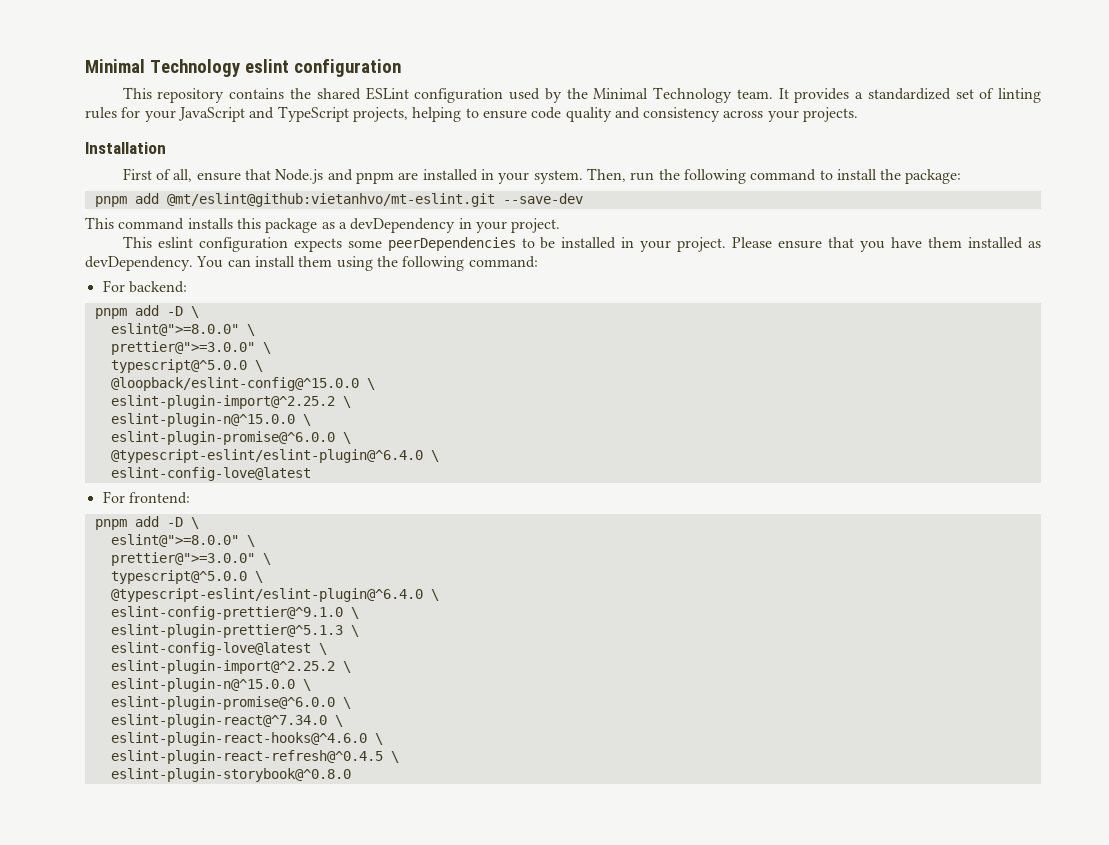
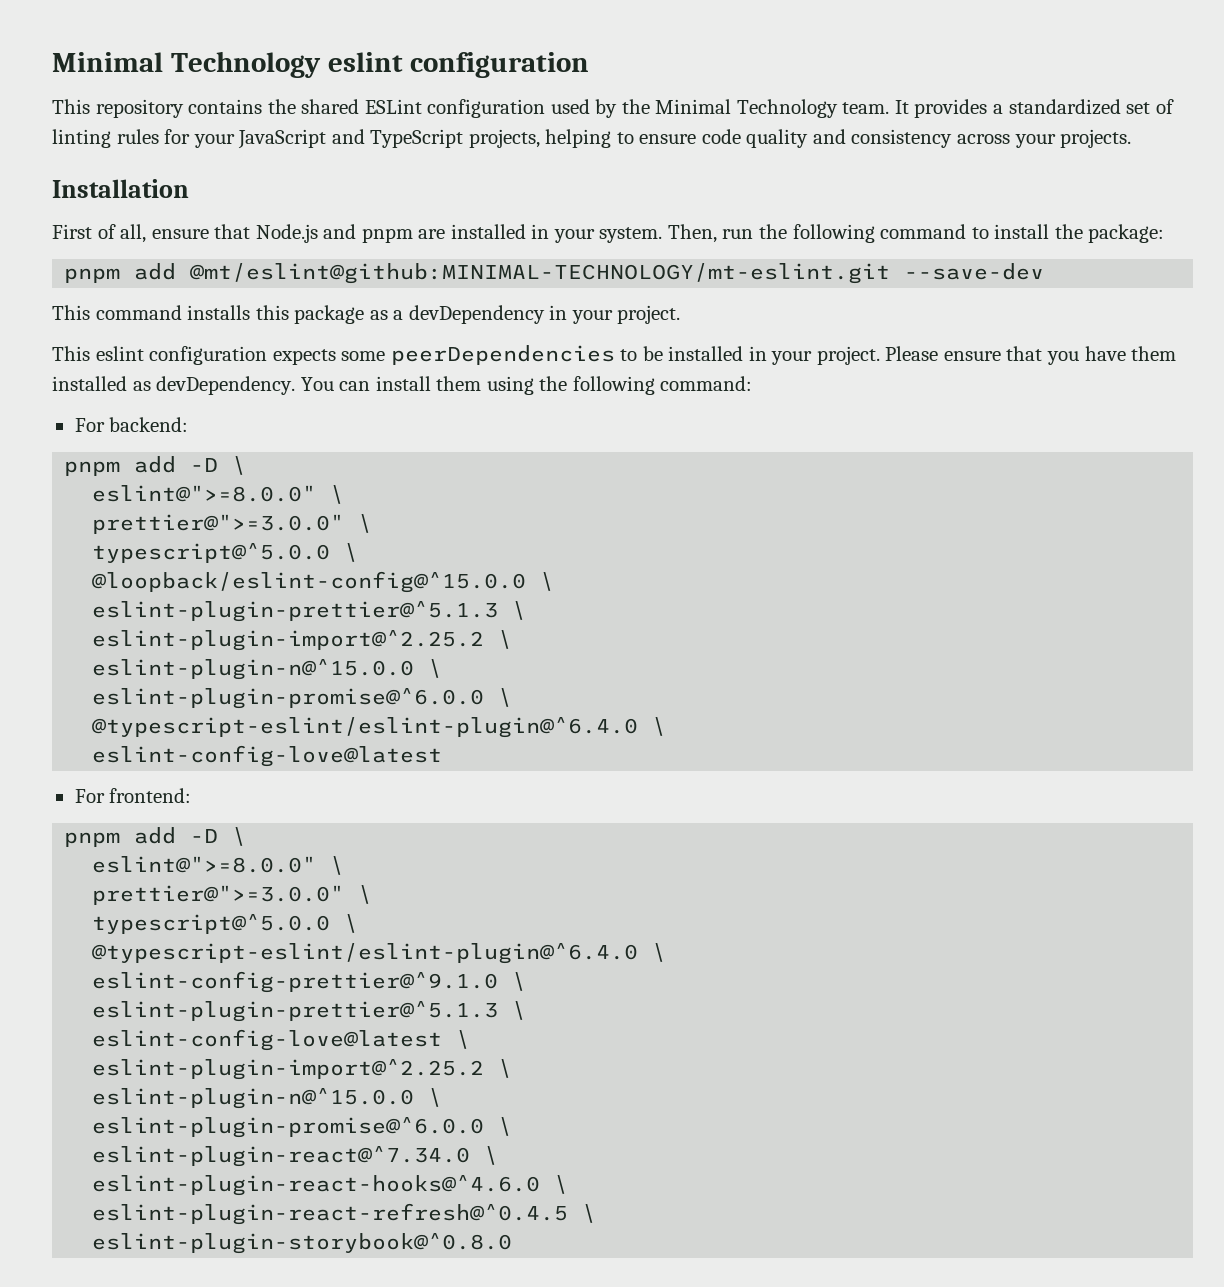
[166,193,495,207] @mt/eslint@github:vietanhvo/mt-eslint.git -> [190,263,891,284] @mt/eslint@github:MINIMAL-TECHNOLOGY/mt-eslint.git
(375, 384) none -> [92,601,527,622] // eslint-plugin-prettier@^5.1.3 \

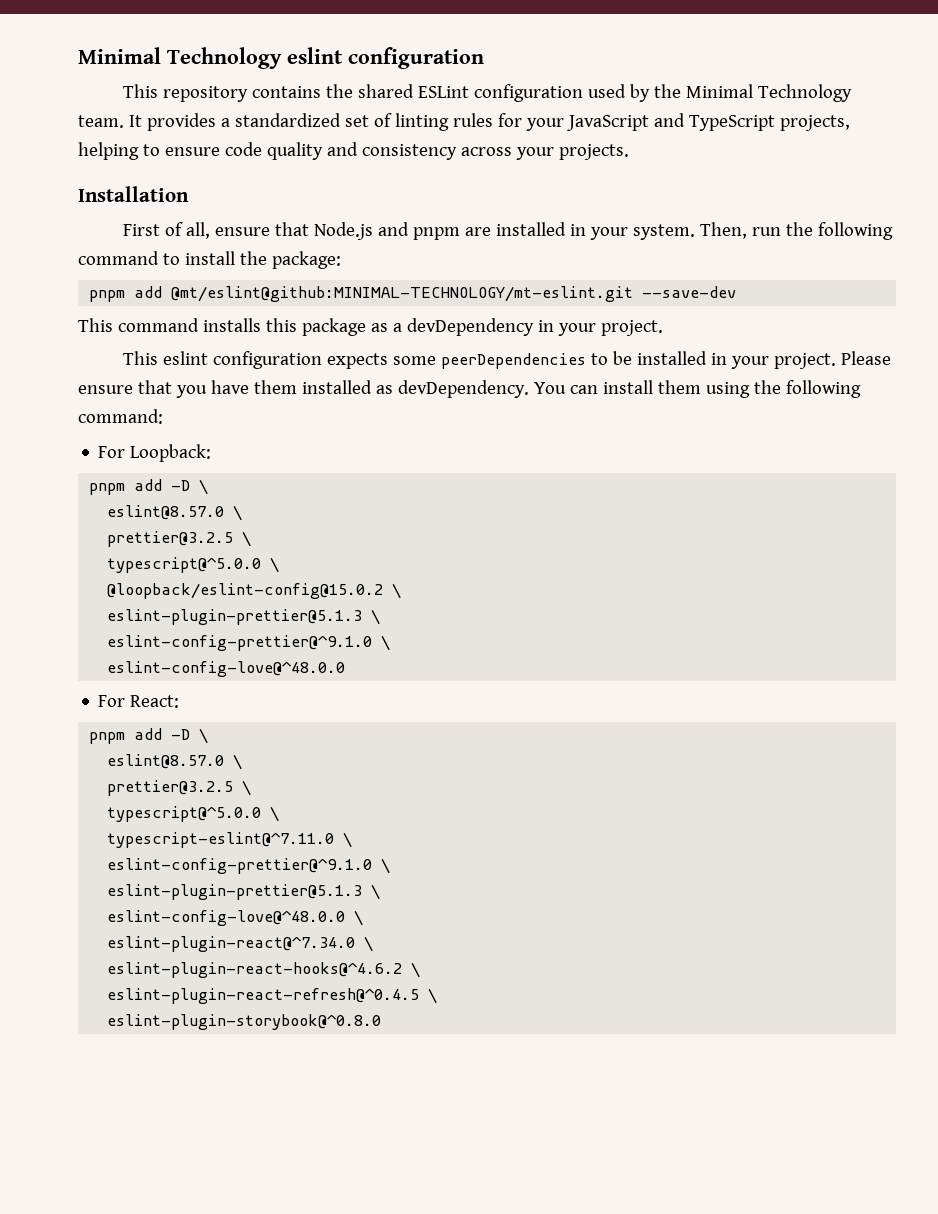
[109,417,189,432] [64,456,247,476] [92,485,345,504] [92,514,373,534] [92,543,359,563] [92,571,555,593] [92,601,527,622] [92,630,513,651] [92,659,443,680] [92,688,513,709] [92,717,667,738] [92,745,443,767] [74,788,192,803] [64,827,247,847] [92,856,345,875] [92,885,373,905] [92,914,359,934] [92,943,667,964] [92,971,527,993] [92,1001,527,1022] [92,1029,471,1051] [92,1059,513,1080] [92,1088,443,1109] [92,1117,485,1138] backend: // pnpm add -D \ // eslint@">=8.0.0" \ // prettier@">=3.0.0" \ // typescript@^5.0.0 \ // @loopback/eslint-config@^15.0.0 \ // eslint-plugin-prettier@^5.1.3 \ // eslint-plugin-import@^2.25.2 \ // eslint-plugin-n@^15.0.0 \ // eslint-plugin-promise@^6.0.0 \ // @typescript-eslint/eslint-plugin@^6.4.0 \ // eslint-config-love@latest // For frontend: // pnpm add -D \ // eslint@">=8.0.0" \ // prettier@">=3.0.0" \ // typescript@^5.0.0 \ // @typescript-eslint/eslint-plugin@^6.4.0 \ // eslint-config-prettier@^9.1.0 \ // eslint-plugin-prettier@^5.1.3 \ // eslint-config-love@latest \ // eslint-plugin-import@^2.25.2 \ // eslint-plugin-n@^15.0.0 \ // eslint-plugin-promise@^6.0.0 -> [130,444,212,462] [89,479,209,495] [107,505,243,521] [107,531,252,547] [107,557,280,573] [107,583,402,599] [107,609,381,625] [107,635,391,651] [107,661,346,677] [98,695,180,708] [89,728,209,744] [107,754,243,770] [107,780,252,796] [107,806,280,822] [107,832,353,848] [107,858,391,874] [107,884,381,900] [107,910,346,926] Loopback: // pnpm add -D \ // eslint@8.57.0 \ // prettier@3.2.5 \ // typescript@^5.0.0 \ // @loopback/eslint-config@15.0.2 \ // eslint-plugin-prettier@5.1.3 \ // eslint-config-prettier@^9.1.0 \ // eslint-config-love@^48.0.0 // For React: // pnpm add -D \ // eslint@8.57.0 \ // prettier@3.2.5 \ // typescript@^5.0.0 \ // typescript-eslint@^7.11.0 \ // eslint-config-prettier@^9.1.0 \ // eslint-plugin-prettier@5.1.3 \ // eslint-config-love@^48.0.0
[92,1175,541,1196] eslint-plugin-react-hooks@^4.6.0 -> [107,962,403,978] eslint-plugin-react-hooks@^4.6.2

